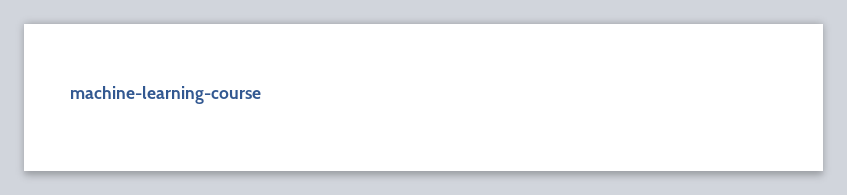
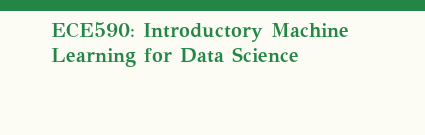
[70,86,261,104] machine-learning-course -> [51,22,349,42] [51,47,299,67] ECE590: Introductory Machine Learning for Data Science

